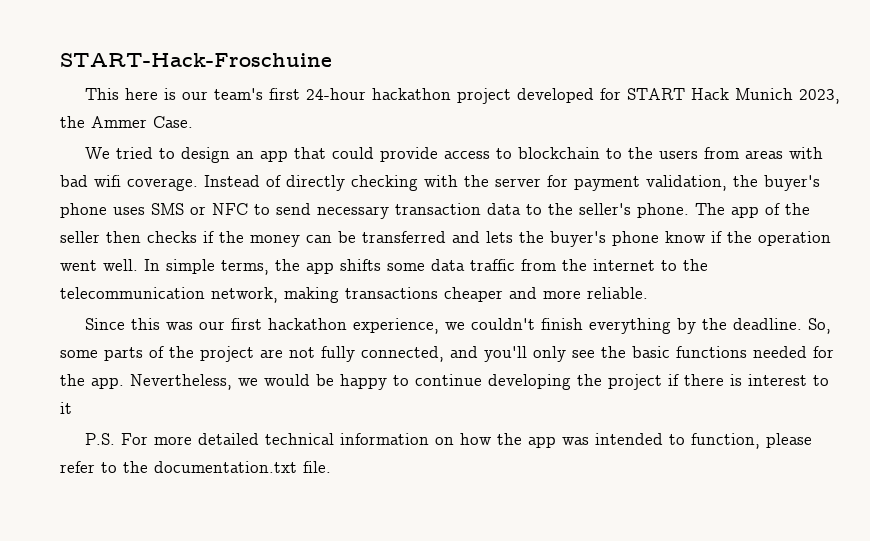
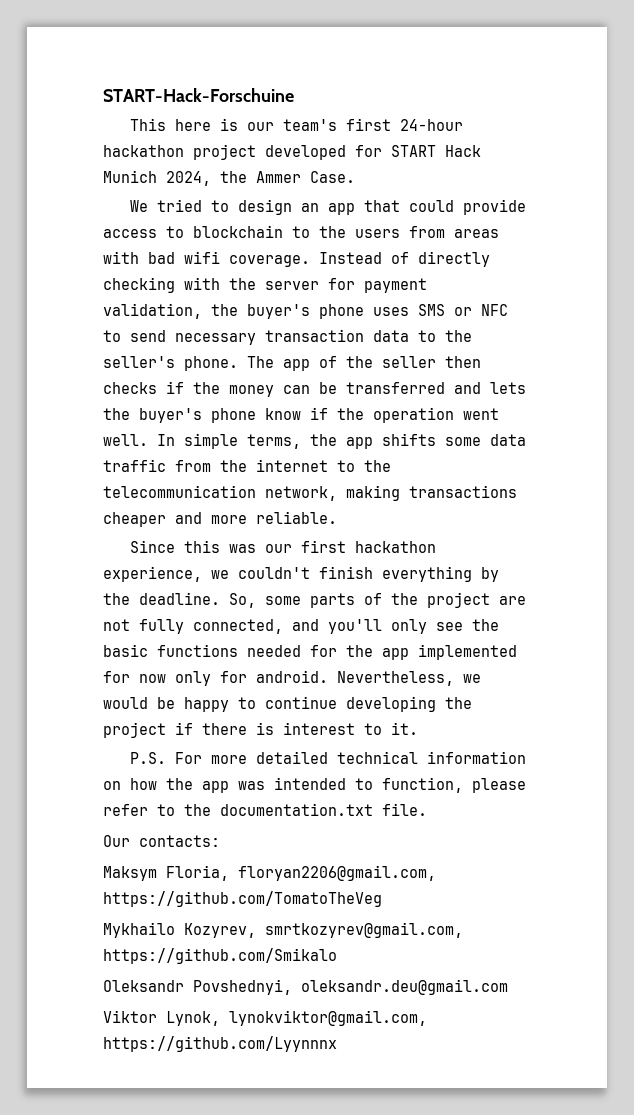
[60,53,332,67] START-Hack-Froschuine -> [103,88,294,102] START-Hack-Forschuine
[798,89,840,104] 2023, -> [166,171,211,186] 2024,
[91,377,124,389] app. -> [382,644,517,660] [103,670,328,686] app implemented for now only for android.
[60,402,72,414] it -> [391,722,418,735] it.
(331, 467) none -> [103,835,220,847] [103,865,436,881] [103,891,382,907] [103,922,463,938] [103,948,337,964] [103,979,508,995] [103,1010,427,1026] [103,1036,337,1052] // Our contacts: // Maksym Floria, floryan2206@gmail.com, https://github.com/TomatoTheVeg // Mykhailo Kozyrev, smrtkozyrev@gmail.com, https://github.com/Smikalo // Oleksandr Povshednyi, oleksandr.deu@gmail.com // Viktor Lynok, lynokviktor@gmail.com, https://github.com/Lyynnnx

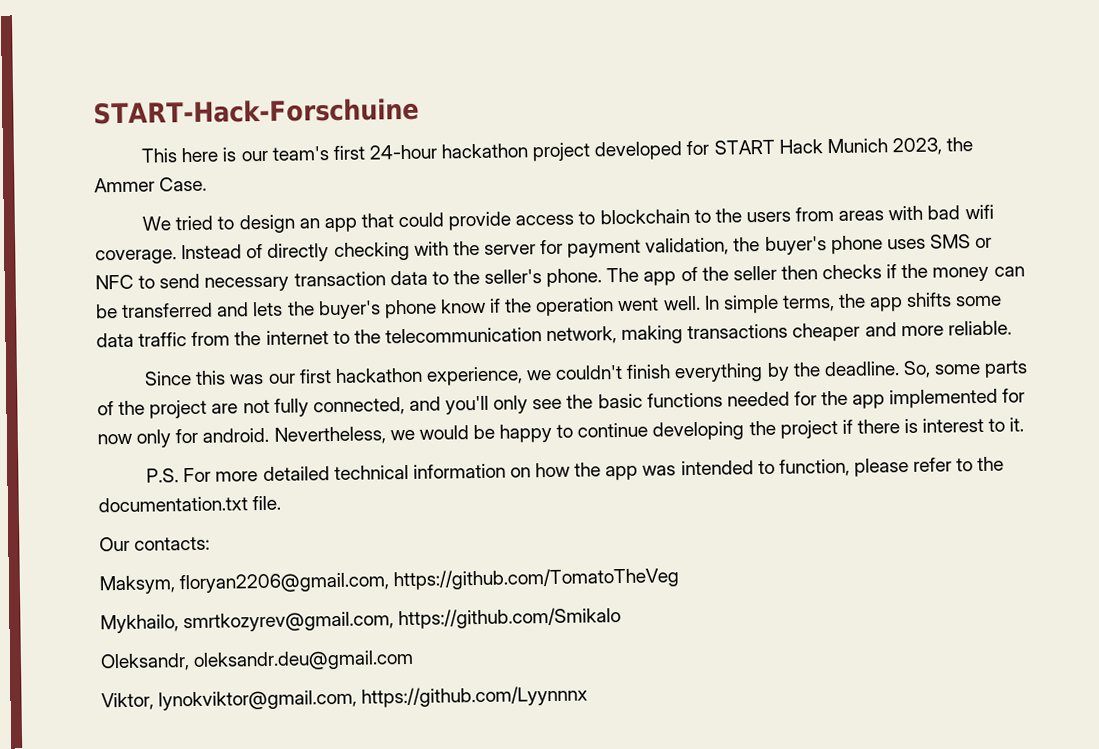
[166,171,211,186] 2024, -> [891,137,942,156] 2023,
[103,865,229,881] Maksym Floria, -> [99,575,176,595] Maksym,
[103,922,256,938] Mykhailo Kozyrev, -> [100,614,179,634] Mykhailo,
[103,979,292,995] Oleksandr Povshednyi, -> [100,653,190,672] Oleksandr,
[103,1010,220,1026] Viktor Lynok, -> [101,692,154,711] Viktor,

